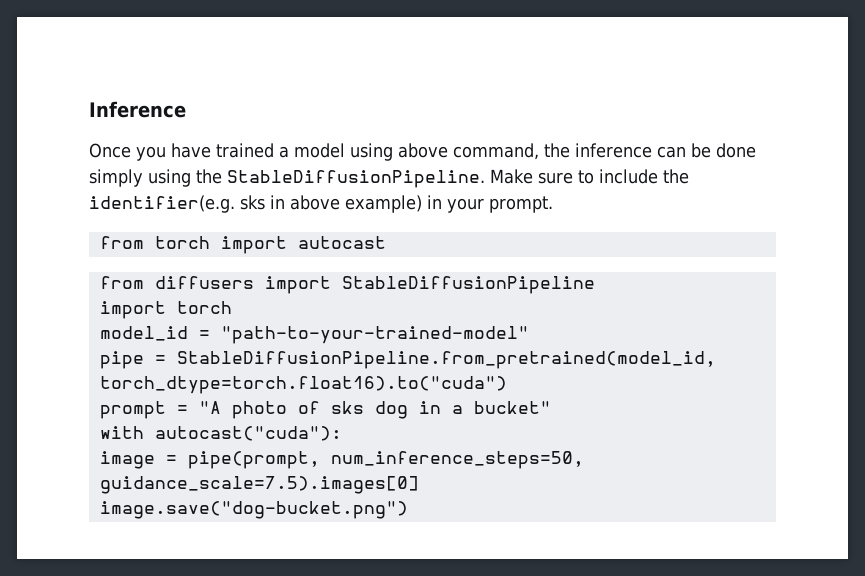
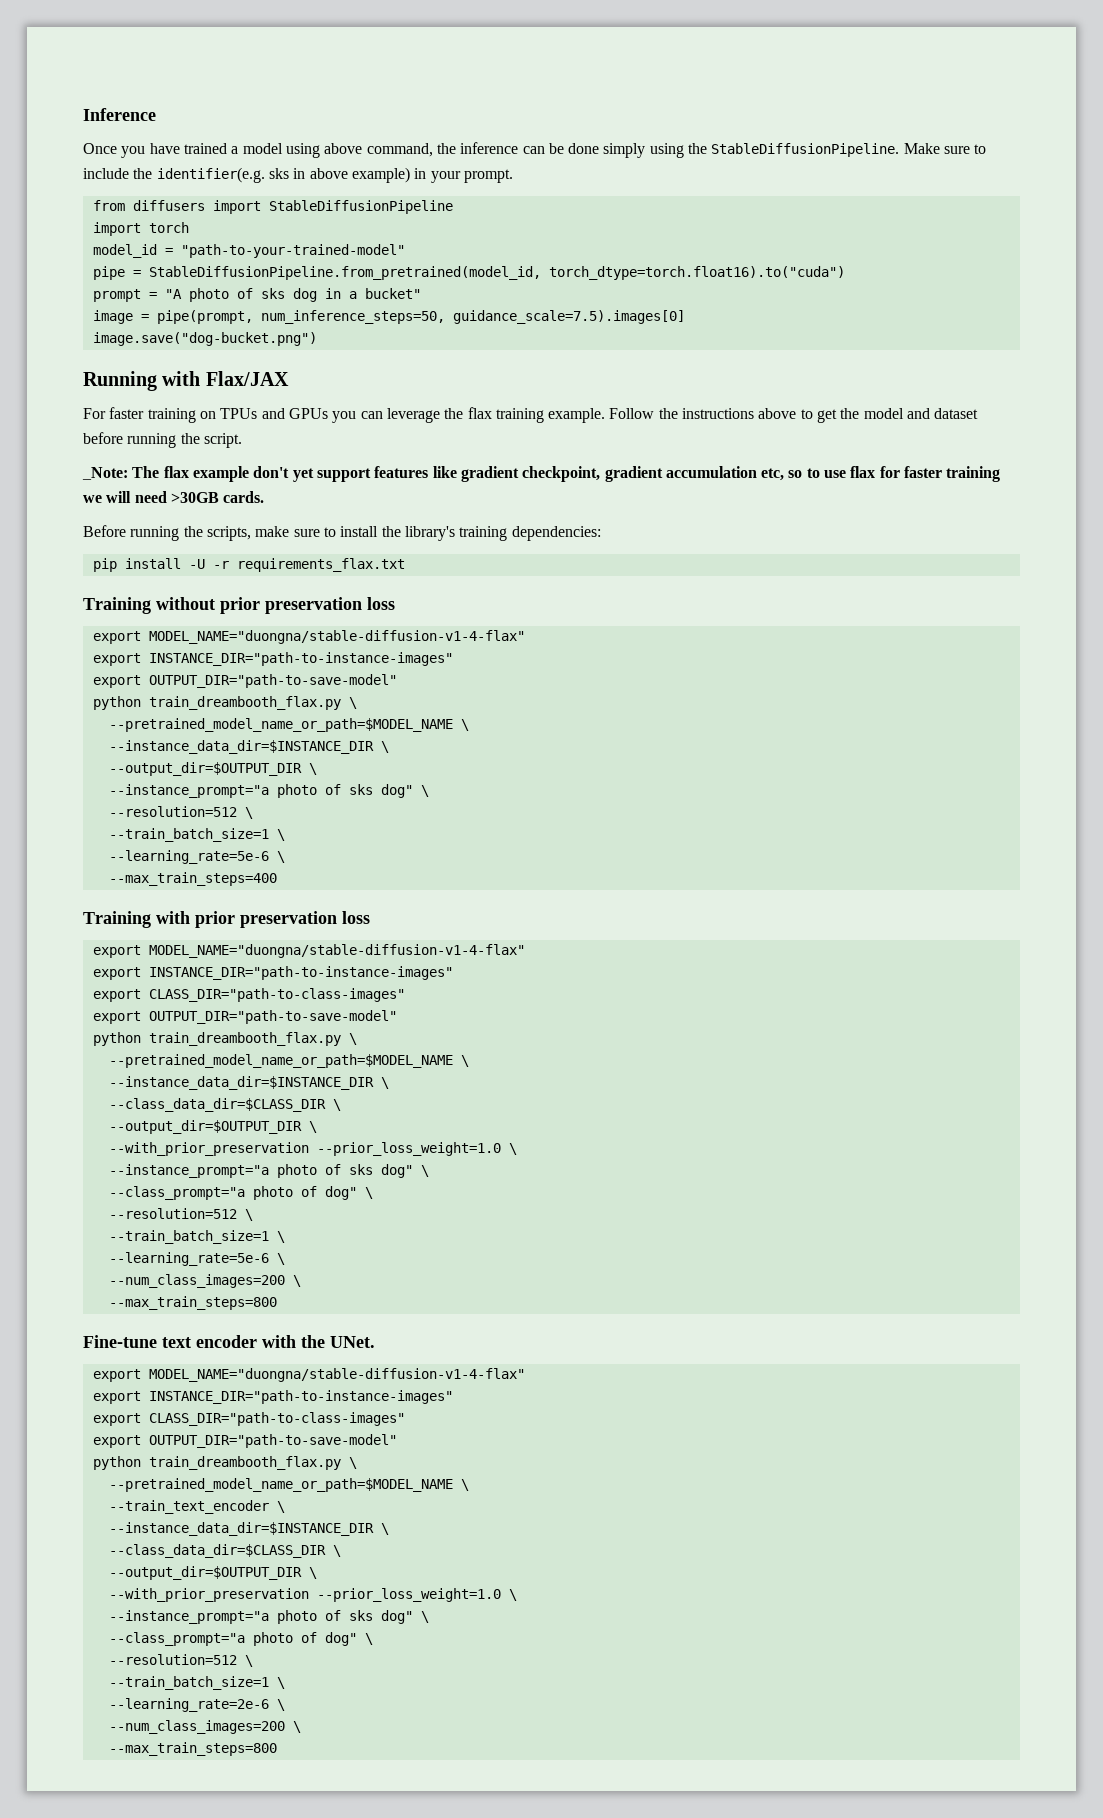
[99,236,386,254] // from torch import autocast -> (513, 176) none
[99,426,342,441] // with autocast("cuda"): -> (421, 293) none
(408, 510) none -> [83,371,289,391] [83,407,979,423] [83,432,242,448] [82,466,1001,482] [83,491,265,503] [83,525,601,541] [92,558,405,572] [83,597,395,614] [92,630,525,644] [92,652,453,666] [92,674,397,688] [92,696,357,710] [108,718,469,732] [108,740,389,754] [108,762,317,776] [108,784,429,798] [108,806,253,819] [108,828,285,842] [108,850,285,864] [108,872,277,886] [83,911,370,928] [92,944,525,958] [92,966,453,980] [92,988,405,1002] [92,1010,397,1024] [92,1032,357,1046] [108,1054,469,1068] [108,1076,389,1090] [108,1098,341,1112] [108,1120,317,1134] [108,1142,517,1156] [108,1164,429,1178] [108,1186,373,1200] [108,1208,253,1221] [108,1230,285,1244] [108,1252,285,1266] [108,1274,301,1288] [108,1296,277,1310] [83,1335,375,1348] [92,1368,525,1382] [92,1390,453,1404] [92,1412,405,1426] [92,1434,397,1448] [92,1456,357,1470] [108,1478,469,1492] [108,1500,285,1514] [108,1522,389,1536] [108,1544,341,1558] [108,1566,317,1580] [108,1588,517,1602] [108,1610,429,1624] [108,1632,373,1646] [108,1654,253,1667] [108,1676,285,1690] [108,1698,285,1712] [108,1720,301,1734] [108,1742,277,1756] // Running with Flax/JAX // For faster training on TPUs and GPUs you can leverage the flax training example. Follow the instructions above to get the model and dataset before running the script. // _Note: The flax example don't yet support features like gradient checkpoint, gradient accumulation etc, so to use flax for faster training we will need >30GB cards. // Before running the scripts, make sure to install the library's training dependencies: // pip install -U -r requirements_flax.txt // Training without prior preservation loss // export MODEL_NAME="duongna/stable-diffusion-v1-4-flax" // export INSTANCE_DIR="path-to-instance-images" // export OUTPUT_DIR="path-to-save-model" // python train_dreambooth_flax.py \ // --pretrained_model_name_or_path=$MODEL_NAME \ // --instance_data_dir=$INSTANCE_DIR \ // --output_dir=$OUTPUT_DIR \ // --instance_prompt="a photo of sks dog" \ // --resolution=512 \ // --train_batch_size=1 \ // --learning_rate=5e-6 \ // --max_train_steps=400 // Training with prior preservation loss // export MODEL_NAME="duongna/stable-diffusion-v1-4-flax" // export INSTANCE_DIR="path-to-instance-images" // export CLASS_DIR="path-to-class-images" // export OUTPUT_DIR="path-to-save-model" // python train_dreambooth_flax.py \ // --pretrained_model_name_or_path=$MODEL_NAME \ // --instance_data_dir=$INSTANCE_DIR \ // --class_data_dir=$CLASS_DIR \ // --output_dir=$OUTPUT_DIR \ // --with_prior_preservation --prior_loss_weight=1.0 \ // --instance_prompt="a photo of sks dog" \ // --class_prompt="a photo of dog" \ // --resolution=512 \ // --train_batch_size=1 \ // --learning_rate=5e-6 \ // --num_class_images=200 \ // --max_train_steps=800 // Fine-tune text encoder with the UNet. // export MODEL_NAME="duongna/stable-diffusion-v1-4-flax" // export INSTANCE_DIR="path-to-instance-images" // export CLASS_DIR="path-to-class-images" // export OUTPUT_DIR="path-to-save-model" // python train_dreambooth_flax.py \ // --pretrained_model_name_or_path=$MODEL_NAME \ // --train_text_encoder \ // --instance_data_dir=$INSTANCE_DIR \ // --class_data_dir=$CLASS_DIR \ // --output_dir=$OUTPUT_DIR \ // --with_prior_preservation --prior_loss_weight=1.0 \ // --instance_prompt="a photo of sks dog" \ // --class_prompt="a photo of dog" \ // --resolution=512 \ // --train_batch_size=1 \ // --learning_rate=2e-6 \ // --num_class_images=200 \ // --max_train_steps=800

